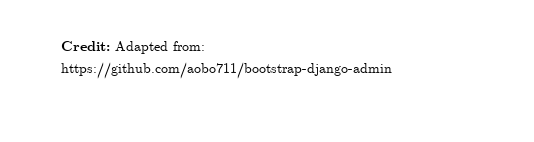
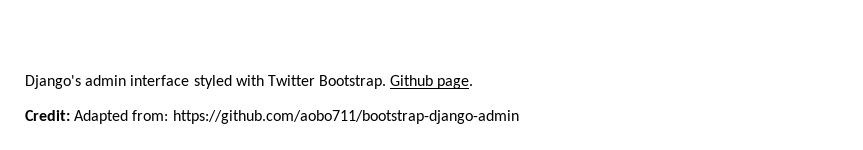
(61, 46) none -> [25,75,474,89] Django's admin interface styled with Twitter Bootstrap. Github page. //

